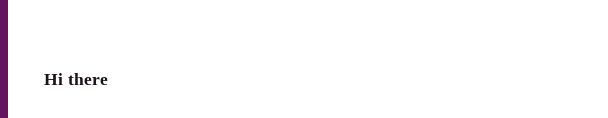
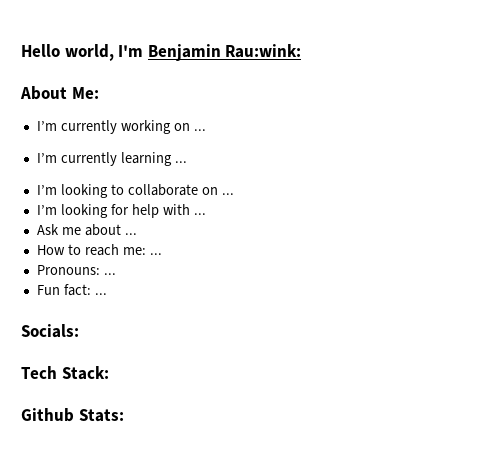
[44,73,108,85] Hi there -> [21,44,302,61] [20,86,99,100] [36,120,206,134] [36,152,187,166] [36,184,234,198] [36,204,206,218] [36,224,137,236] [36,244,162,256] [36,265,116,275] [36,284,107,296] [21,324,79,338] [21,366,109,380] [21,408,124,422] Hello world, I'm Benjamin Rau:wink: // About Me: // I’m currently working on ... // I’m currently learning ... // I’m looking to collaborate on ... // I’m looking for help with ... // Ask me about ... // How to reach me: ... // Pronouns: ... // Fun fact: ... // Socials: // Tech Stack: // Github Stats:

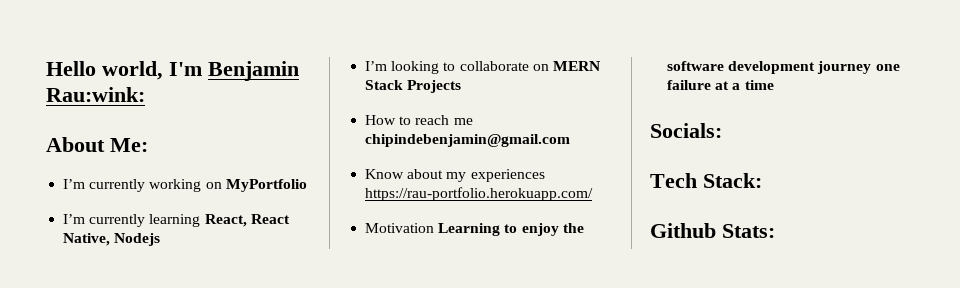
[193,129,206,131] ... -> [225,179,307,192] MyPortfolio
[174,161,187,163] ... -> [204,214,290,227] [63,233,161,246] React, React Native, Nodejs
[221,193,234,195] [36,204,206,218] [36,224,137,236] [36,244,162,256] [36,265,116,275] [36,284,107,296] ... // I’m looking for help with ... // Ask me about ... // How to reach me: ... // Pronouns: ... // Fun fact: ... -> [552,61,600,71] [365,80,462,93] [365,115,473,125] [365,134,571,147] [365,169,545,182] [365,187,594,201] [365,223,584,236] [667,61,900,74] [667,80,774,90] MERN Stack Projects // How to reach me chipindebenjamin@gmail.com // Know about my experiences https://rau-portfolio.herokuapp.com/ // Motivation Learning to enjoy the software development journey one failure at a time

